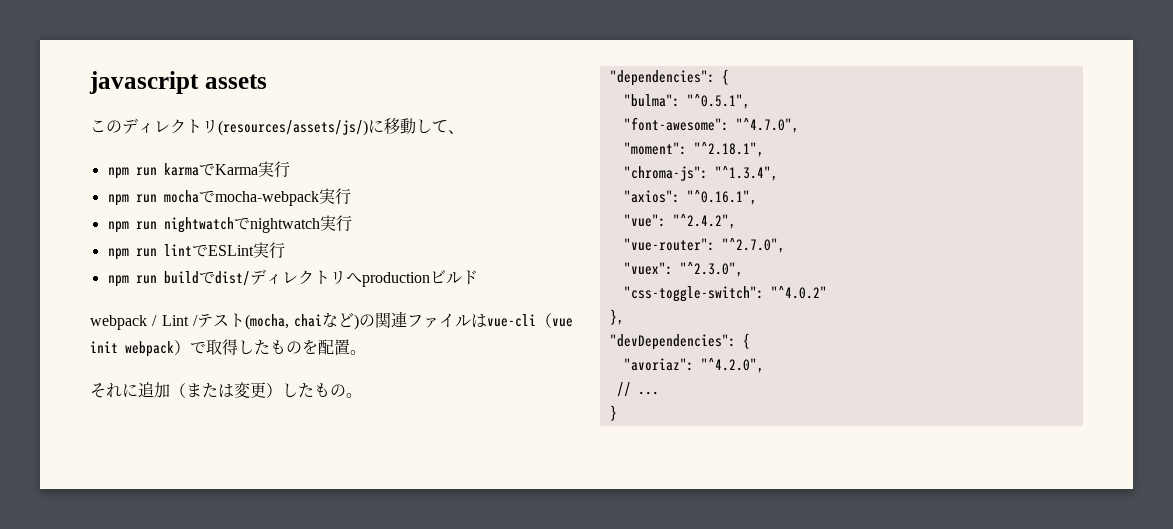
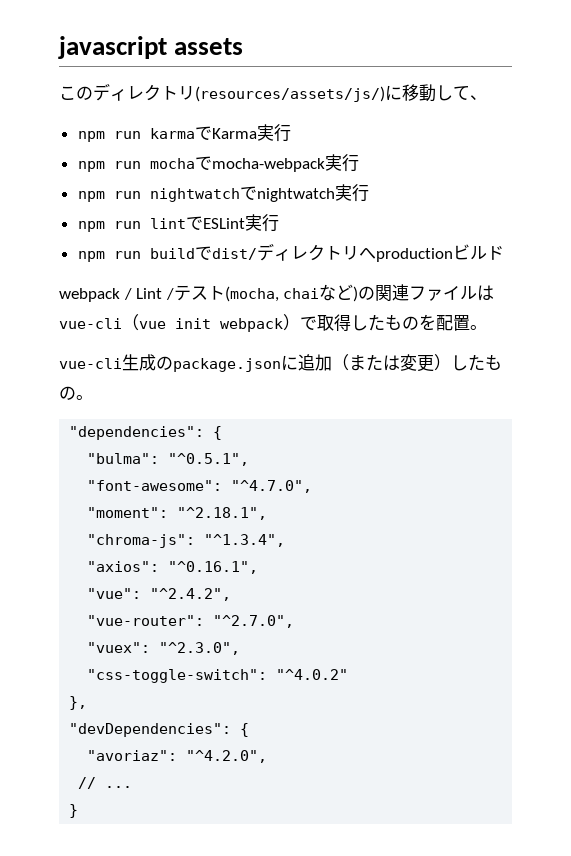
[90,383,122,398] それ -> [59,354,281,372] vue-cli生成のpackage.json

